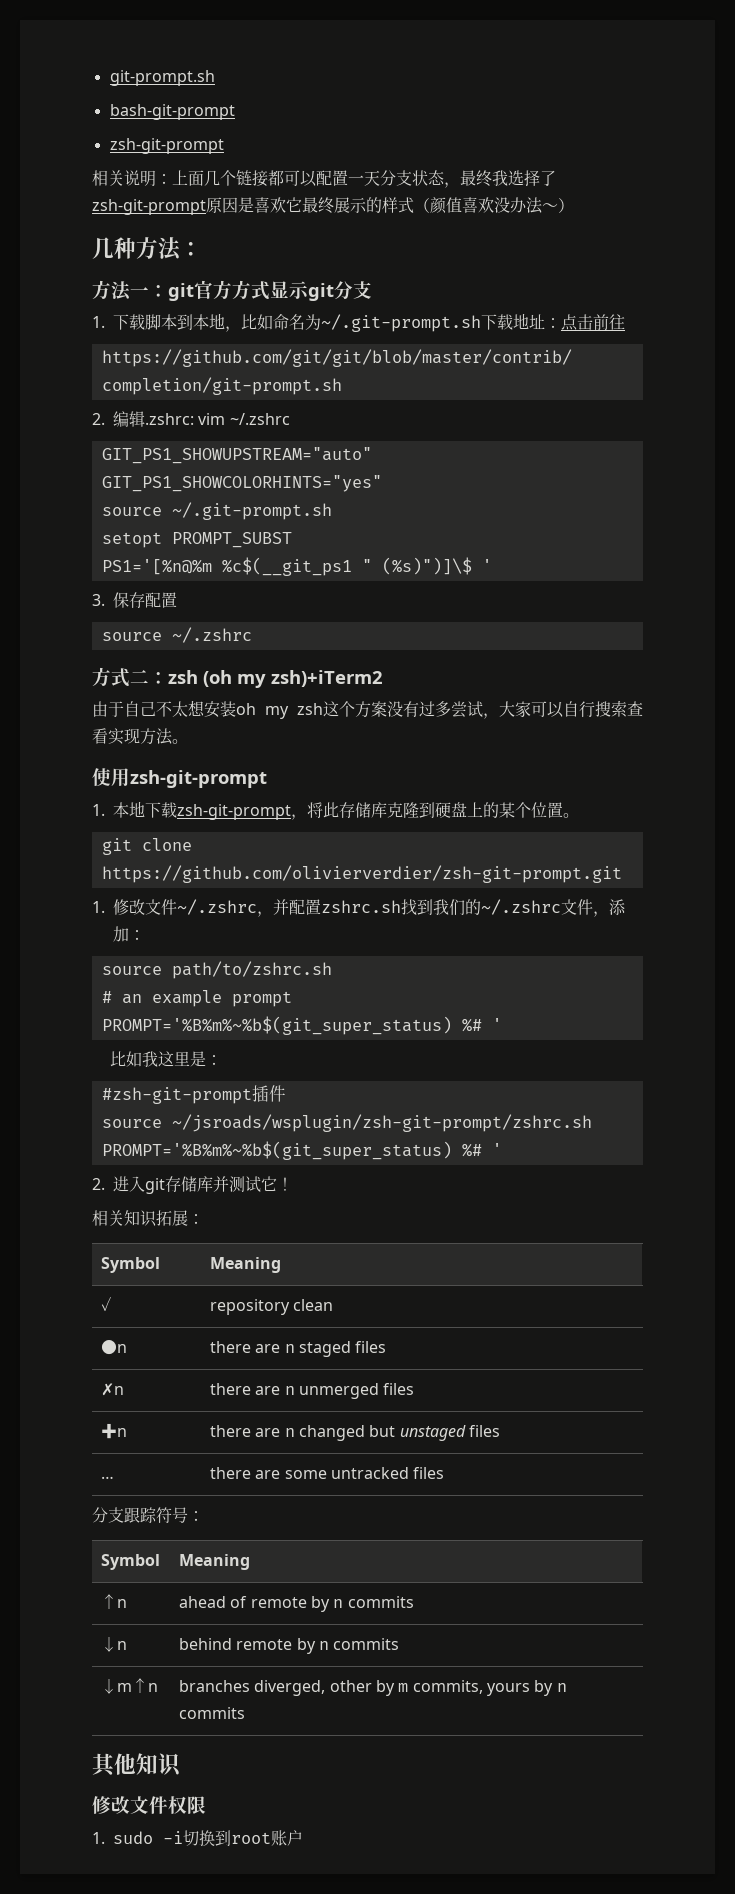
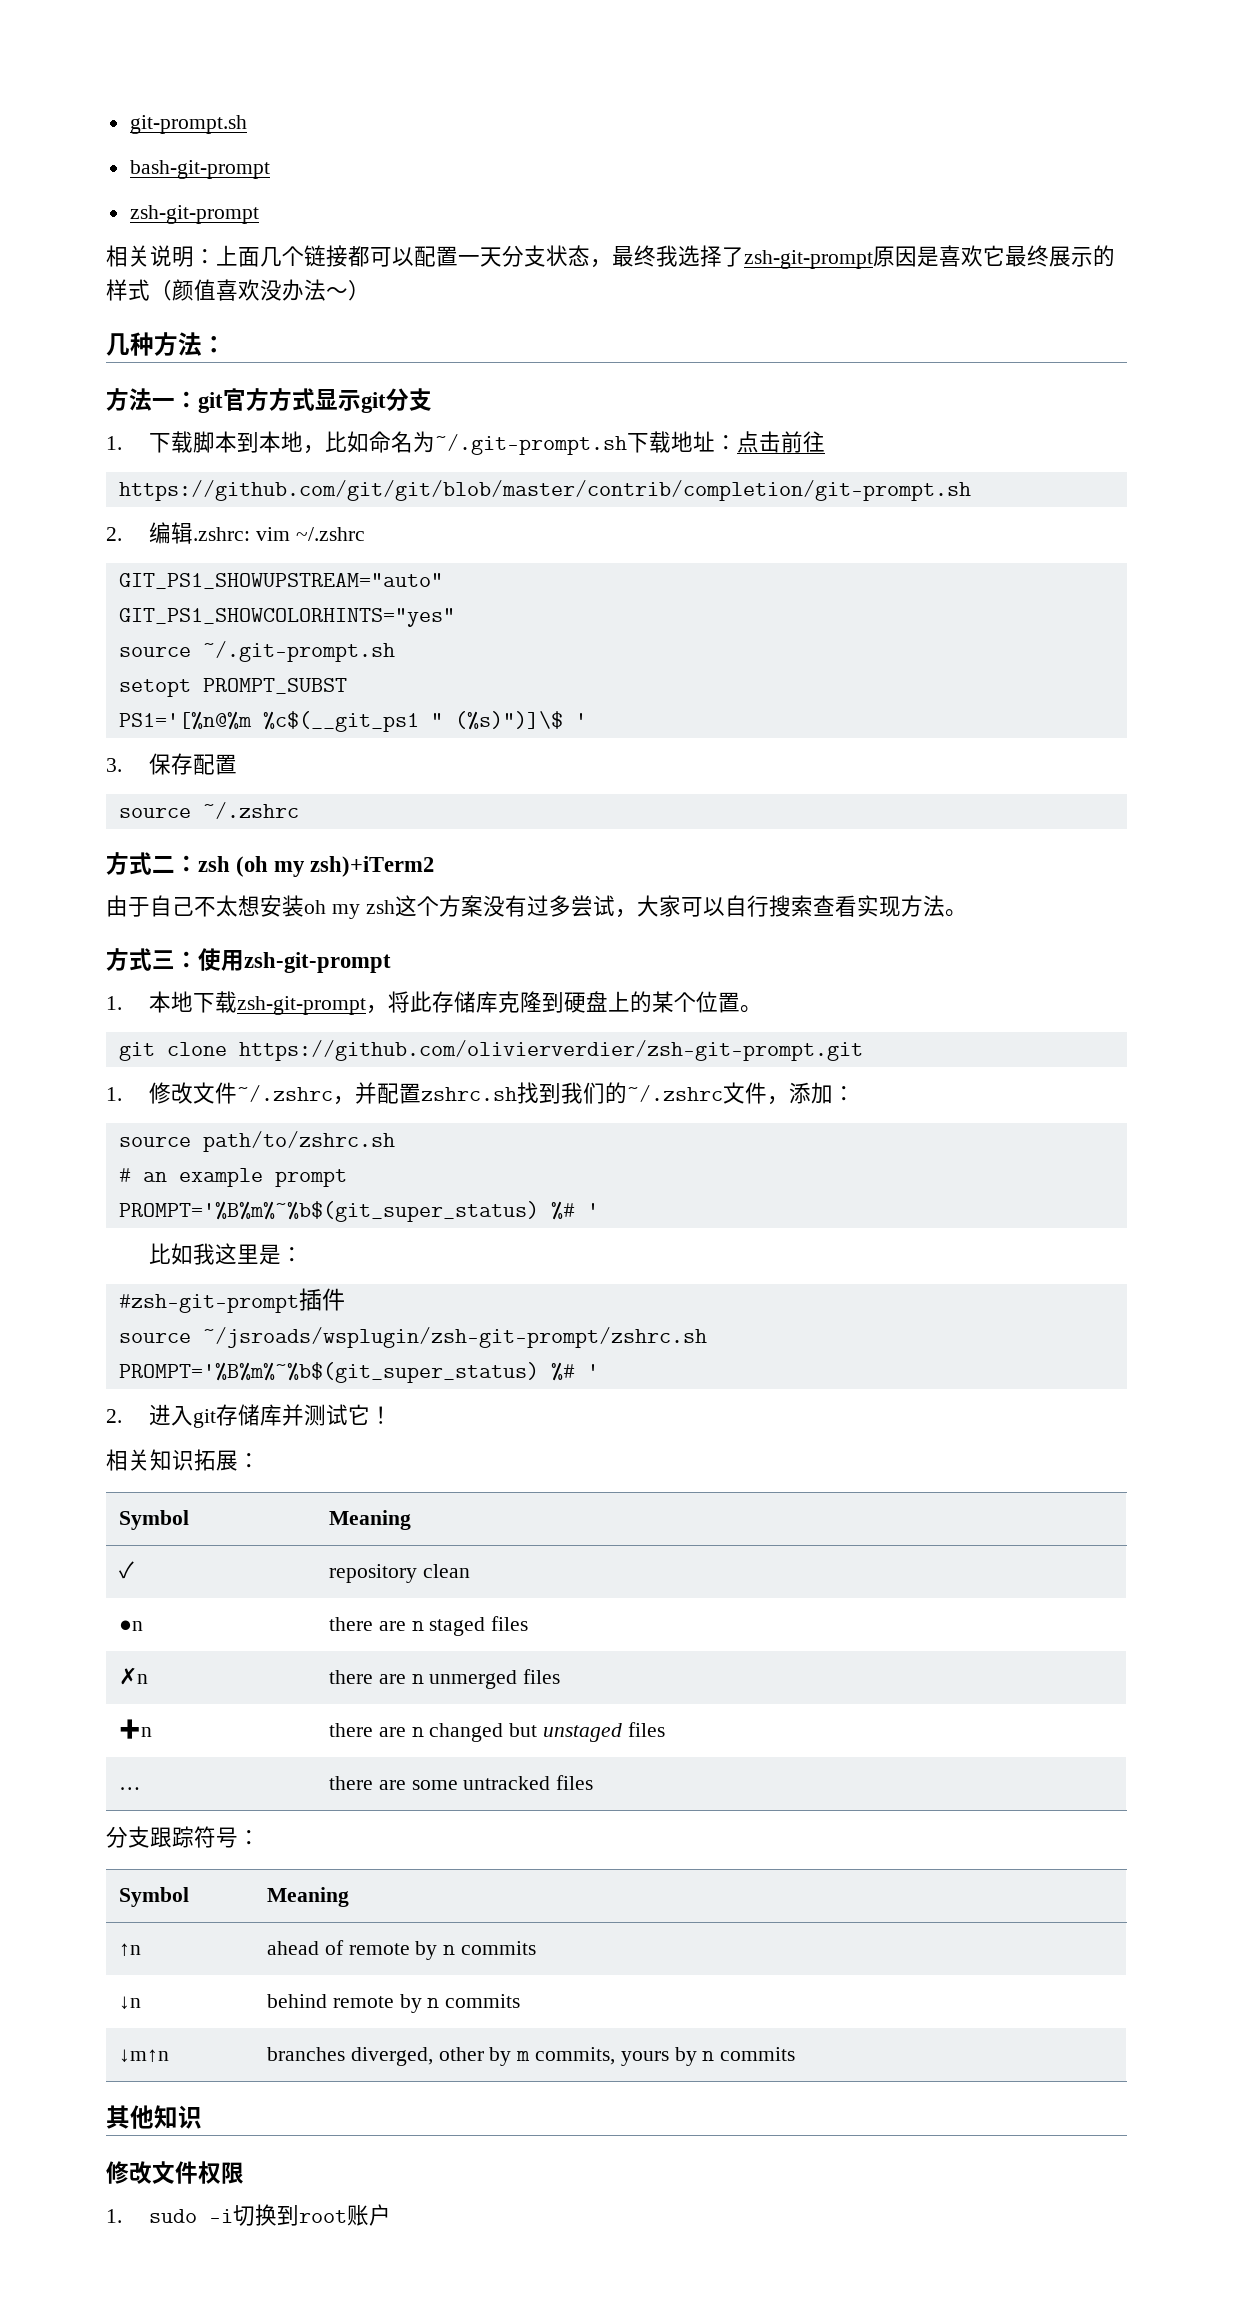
(188, 741) none -> [106,948,198,971] 方式三：

